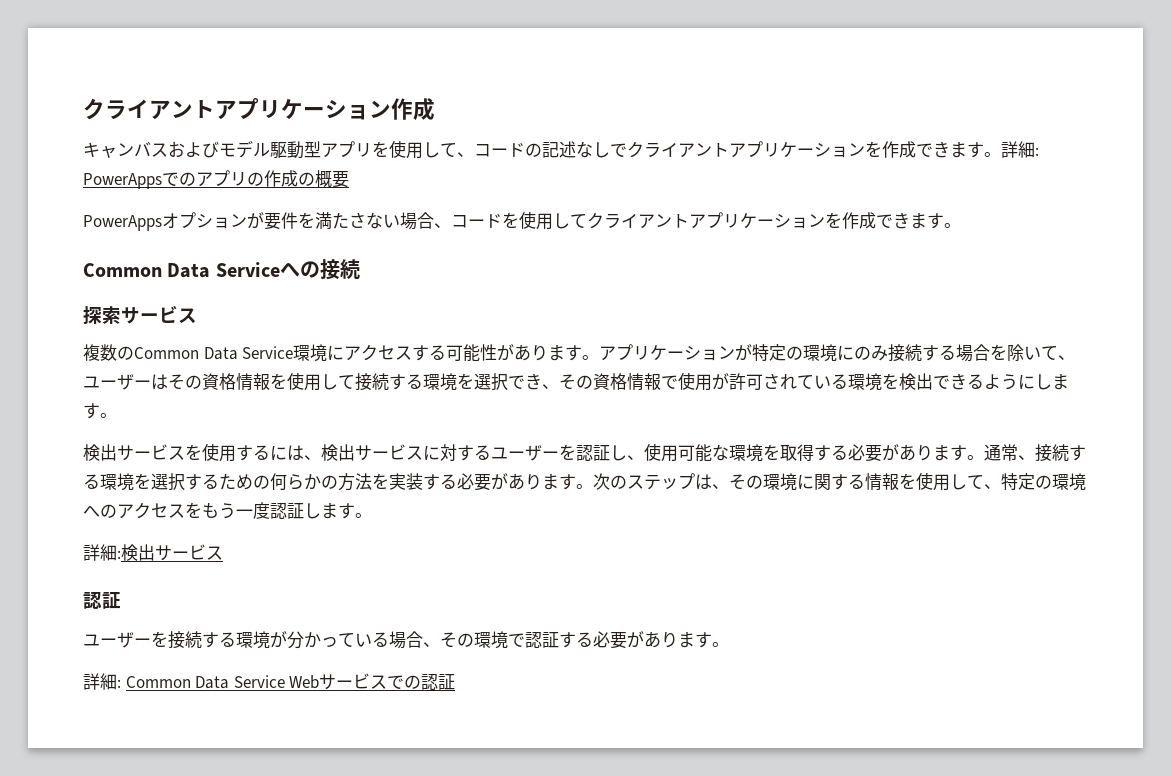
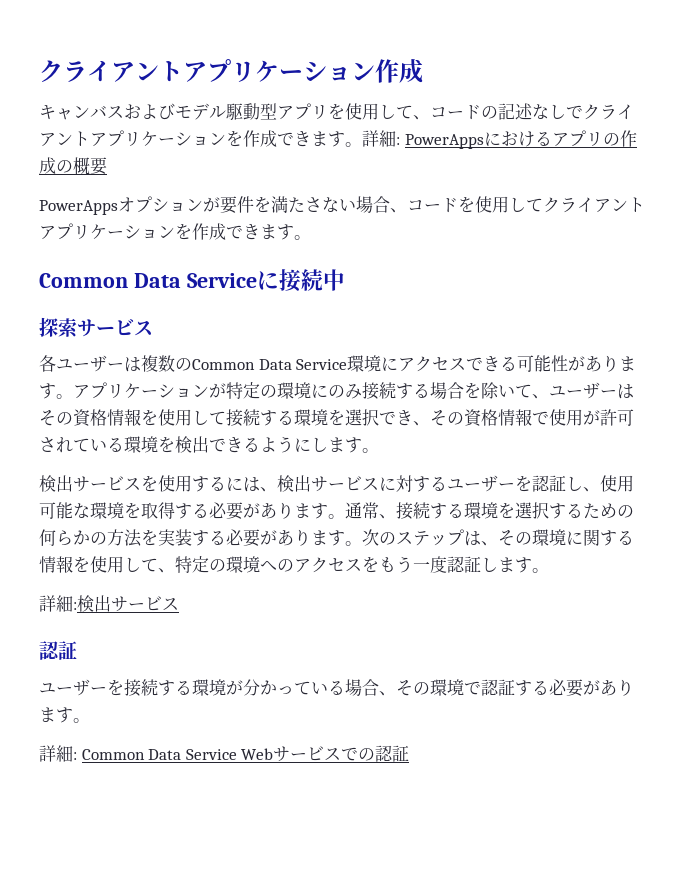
[162,172,196,186] での -> [483,131,552,147] における
[279,259,360,280] への接続 -> [256,269,345,292] に接続中
(197, 316) none -> [39,355,141,372] 各ユーザーは
[412,345,430,361] す -> [466,356,501,372] でき

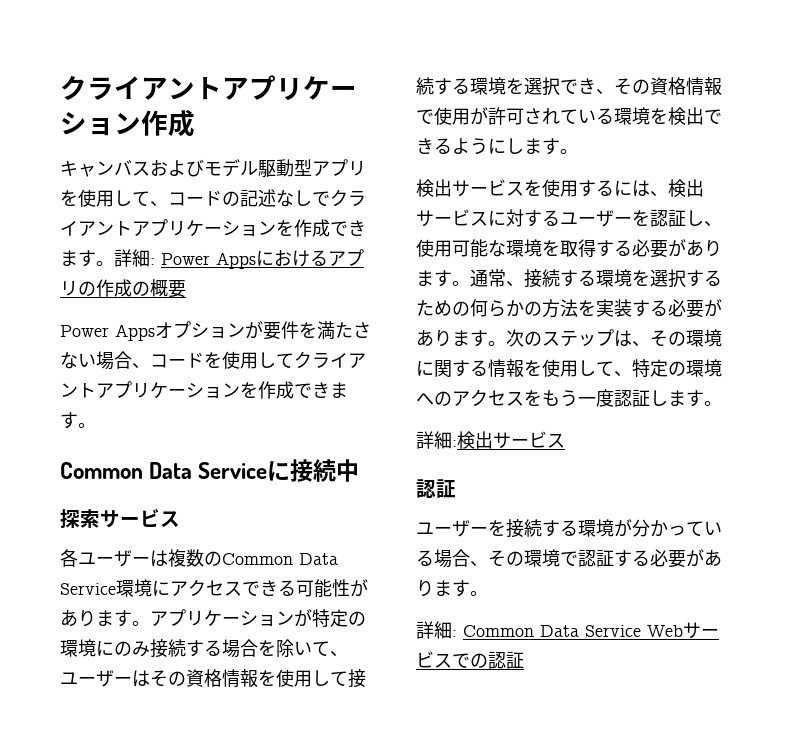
[404,134,484,149] PowerApps -> [161,252,256,269] Power Apps
[39,200,118,215] PowerApps -> [60,324,155,341] Power Apps

